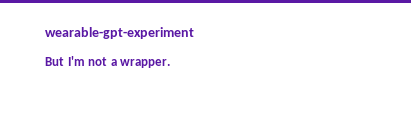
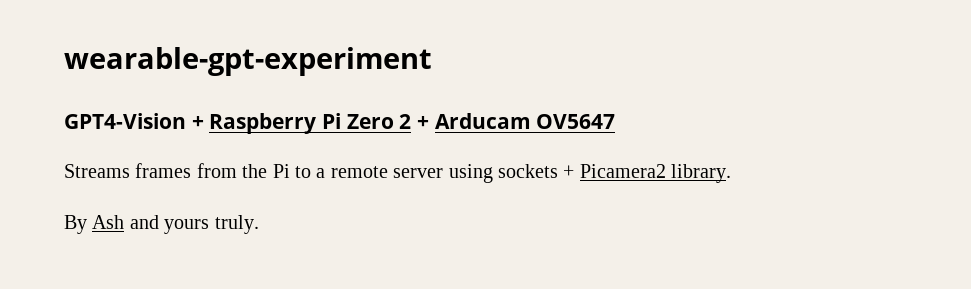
[45,56,171,68] But I'm not a wrapper. -> [64,113,616,134] [64,163,732,183] [64,215,259,234] GPT4-Vision + Raspberry Pi Zero 2 + Arducam OV5647 // Streams frames from the Pi to a remote server using sockets + Picamera2 library. // By Ash and yours truly.

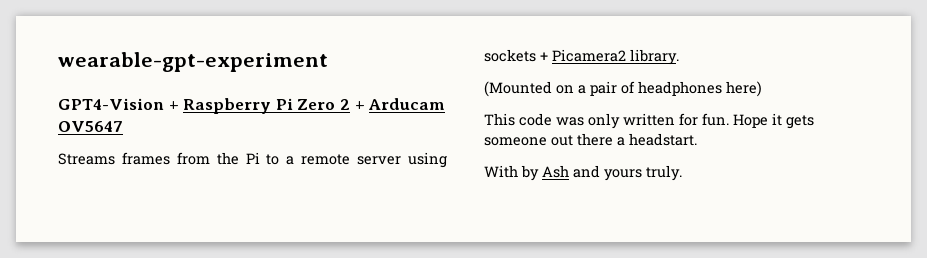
[64,215,87,234] By -> [484,81,762,97] [484,113,814,129] [484,133,697,146] [484,165,539,181] (Mounted on a pair of headphones here) // This code was only written for fun. Hope it gets someone out there a headstart. // With by

